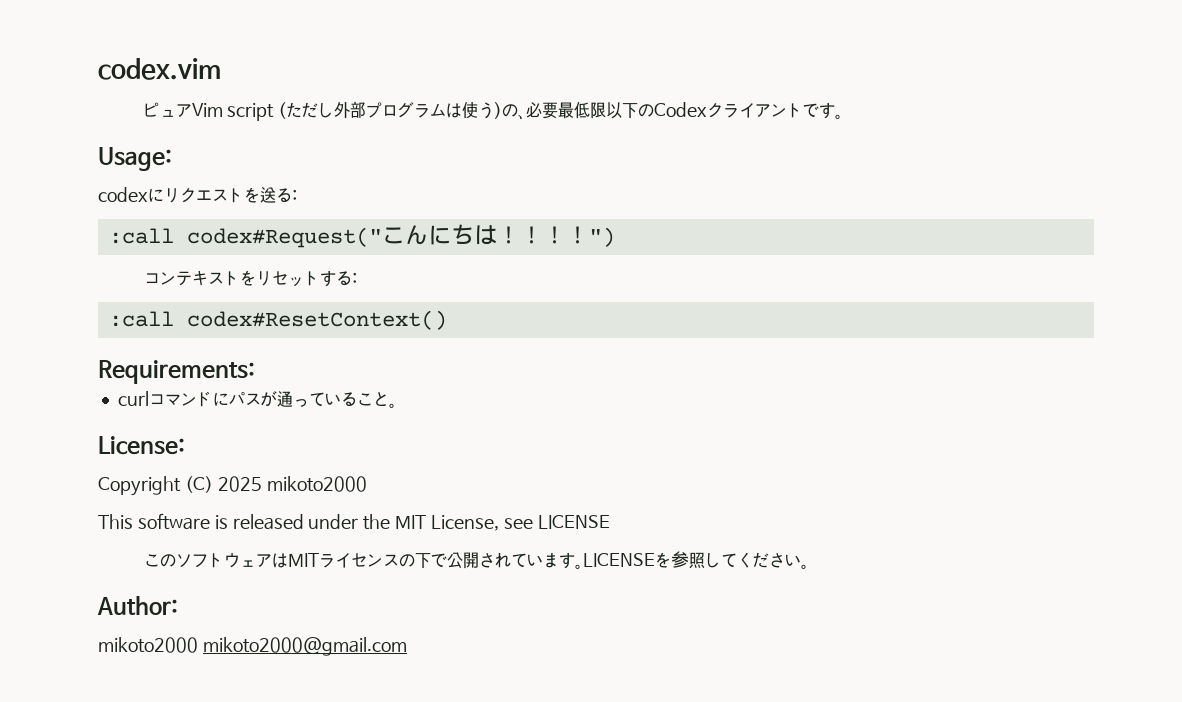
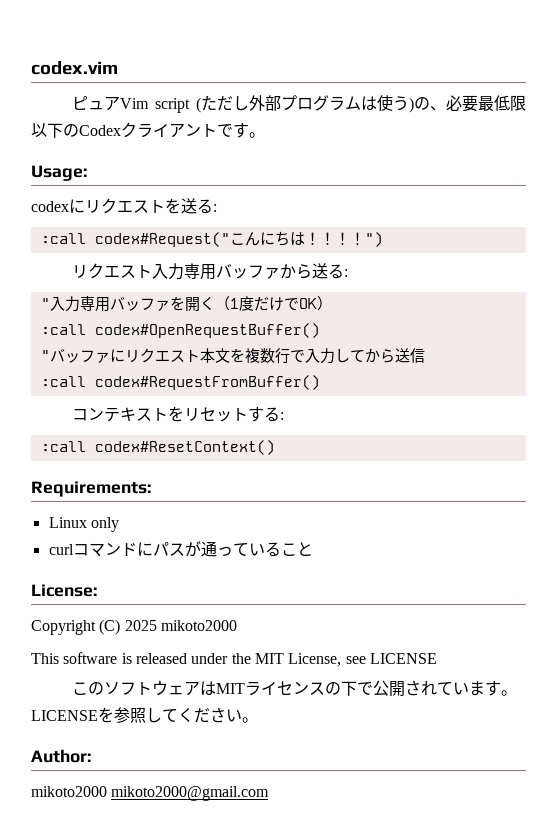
(615, 237) none -> [71,263,348,280] [40,296,332,312] [40,323,320,338] [40,348,425,364] [40,375,320,390] // リクエスト入力専用バッファから送る: // "入力専用バッファを開く（1度だけでOK） // :call codex#OpenRequestBuffer() // "バッファにリクエスト本文を複数行で入力してから送信 // :call codex#RequestFromBuffer()
(255, 372) none -> [48,517,119,532] // Linux only
[388,403,397,408] 。 -> (313, 549) none

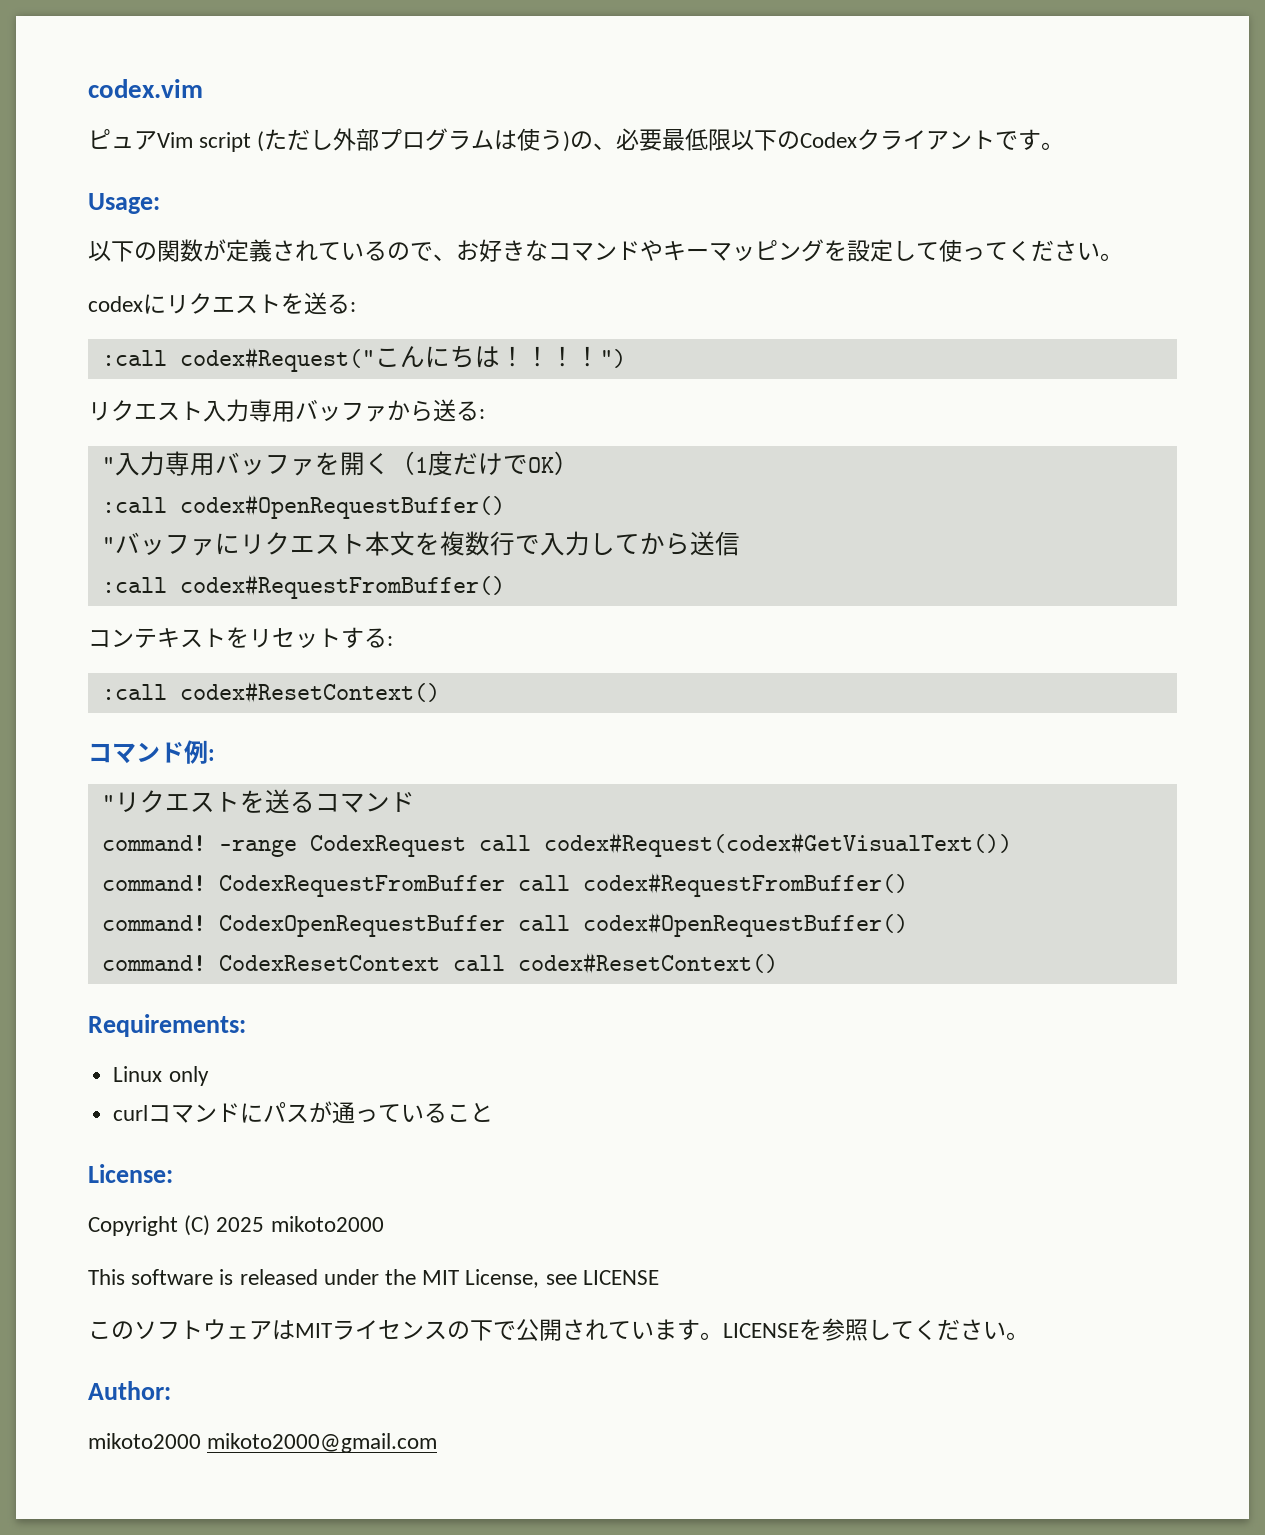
(87, 173) none -> [88,239,1123,262] // 以下の関数が定義されているので、お好きなコマンドやキーマッピングを設定して使ってください。
(275, 447) none -> [88,740,215,764] [101,789,415,814] [101,832,1012,857] [101,872,908,897] [101,912,908,937] [101,952,778,974] // コマンド例: // "リクエストを送るコマンド // command! -range CodexRequest call codex#Request(codex#GetVisualText()) // command! CodexRequestFromBuffer call codex#RequestFromBuffer() // command! CodexOpenRequestBuffer call codex#OpenRequestBuffer() // command! CodexResetContext call codex#ResetContext()

